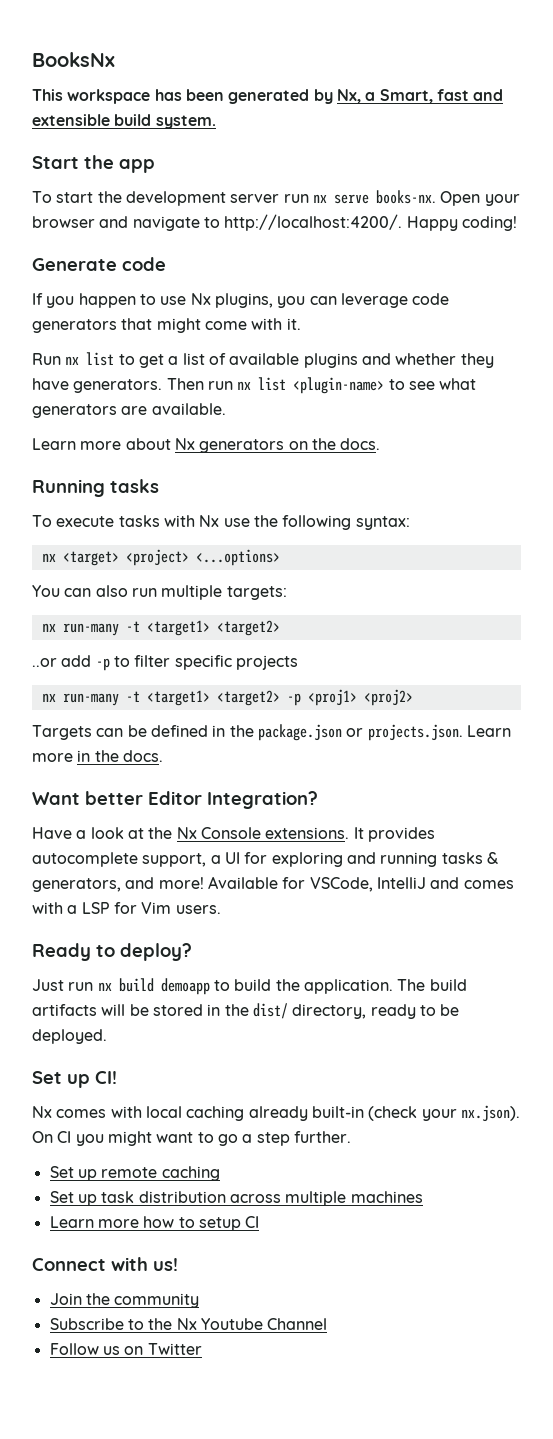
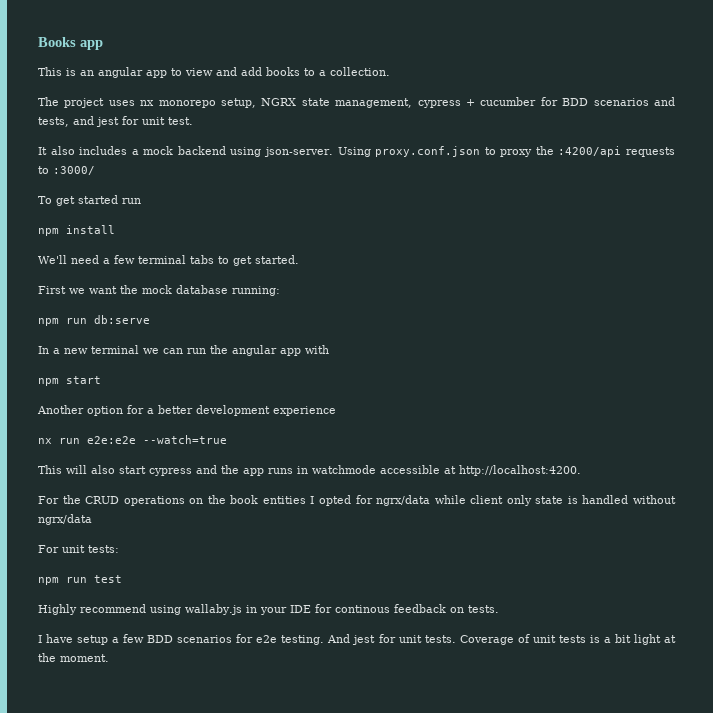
[32,52,115,67] [32,89,504,104] [32,114,216,129] [32,155,155,173] [32,190,520,206] [32,214,517,231] [32,257,166,271] [32,293,450,308] [32,318,301,333] [32,352,494,368] [32,377,477,394] [32,403,226,418] [32,438,381,453] [32,479,159,497] [32,515,410,530] [41,549,280,566] [32,585,287,600] [41,620,280,636] [32,655,298,671] [41,689,413,706] [32,724,511,741] [32,750,163,762] [32,791,318,809] [32,827,435,842] [32,852,498,867] [32,876,514,892] [32,902,221,914] [32,943,192,961] [32,978,467,995] [32,1003,460,1019] [32,1029,107,1044] [32,1071,117,1088] [32,1105,520,1122] [32,1131,351,1146] [49,1166,220,1181] [49,1191,423,1206] [49,1216,260,1231] [32,1257,178,1271] [49,1293,200,1308] [49,1318,328,1330] [49,1343,202,1355] BooksNx // This workspace has been generated by Nx, a Smart, fast and extensible build system. // Start the app // To start the development server run nx serve books-nx. Open your browser and navigate to http://localhost:4200/. Happy coding! // Generate code // If you happen to use Nx plugins, you can leverage code generators that might come with it. // Run nx list to get a list of available plugins and whether they have generators. Then run nx list <plugin-name> to see what generators are available. // Learn more about Nx generators on the docs. // Running tasks // To execute tasks with Nx use the following syntax: // nx <target> <project> <...options> // You can also run multiple targets: // nx run-many -t <target1> <target2> // ..or add -p to filter specific projects // nx run-many -t <target1> <target2> -p <proj1> <proj2> // Targets can be defined in the package.json or projects.json. Learn more in the docs. // Want better Editor Integration? // Have a look at the Nx Console extensions. It provides autocomplete support, a UI for exploring and running tasks & generators, and more! Available for VSCode, IntelliJ and comes with a LSP for Vim users. // Ready to deploy? // Just run nx build demoapp to build the application. The build artifacts will be stored in the dist/ directory, ready to be deployed. // Set up CI! // Nx comes with local caching already built-in (check your nx.json). On CI you might want to go a step further. // Set up remote caching // Set up task distribution across multiple machines // Learn more how to setup CI // Connect with us! // Join the community // Subscribe to the Nx Youtube Channel // Follow us on Twitter -> [38,37,103,50] [38,67,390,78] [38,97,675,108] [38,116,193,127] [38,146,675,157] [38,166,95,175] [38,195,141,206] [38,225,115,236] [38,255,299,266] [38,285,280,296] [38,315,150,326] [38,345,329,356] [38,376,101,386] [37,405,336,416] [38,435,227,444] [38,465,581,476] [38,495,676,506] [38,514,92,525] [38,545,119,553] [38,575,122,585] [38,604,499,615] [38,634,677,645] [38,653,109,662] Books app // This is an angular app to view and add books to a collection. // The project uses nx monorepo setup, NGRX state management, cypress + cucumber for BDD scenarios and tests, and jest for unit test. // It also includes a mock backend using json-server. Using proxy.conf.json to proxy the :4200/api requests to :3000/ // To get started run // npm install // We'll need a few terminal tabs to get started. // First we want the mock database running: // npm run db:serve // In a new terminal we can run the angular app with // npm start // Another option for a better development experience // nx run e2e:e2e --watch=true // This will also start cypress and the app runs in watchmode accessible at http://localhost:4200. // For the CRUD operations on the book entities I opted for ngrx/data while client only state is handled without ngrx/data // For unit tests: // npm run test // Highly recommend using wallaby.js in your IDE for continous feedback on tests. // I have setup a few BDD scenarios for e2e testing. And jest for unit tests. Coverage of unit tests is a bit light at the moment.

